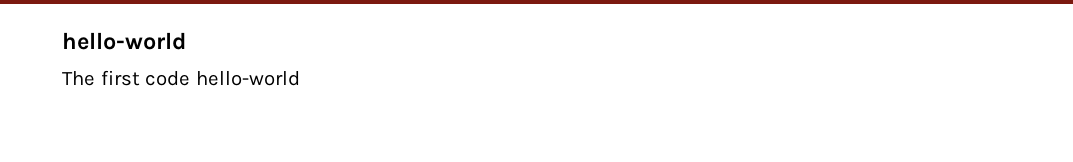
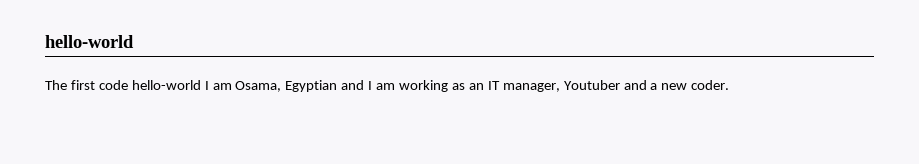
(300, 78) none -> [204,80,730,92] I am Osama, Egyptian and I am working as an IT manager, Youtuber and a new coder.

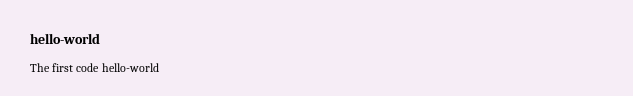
[204,80,730,92] I am Osama, Egyptian and I am working as an IT manager, Youtuber and a new coder. -> (159, 67) none

